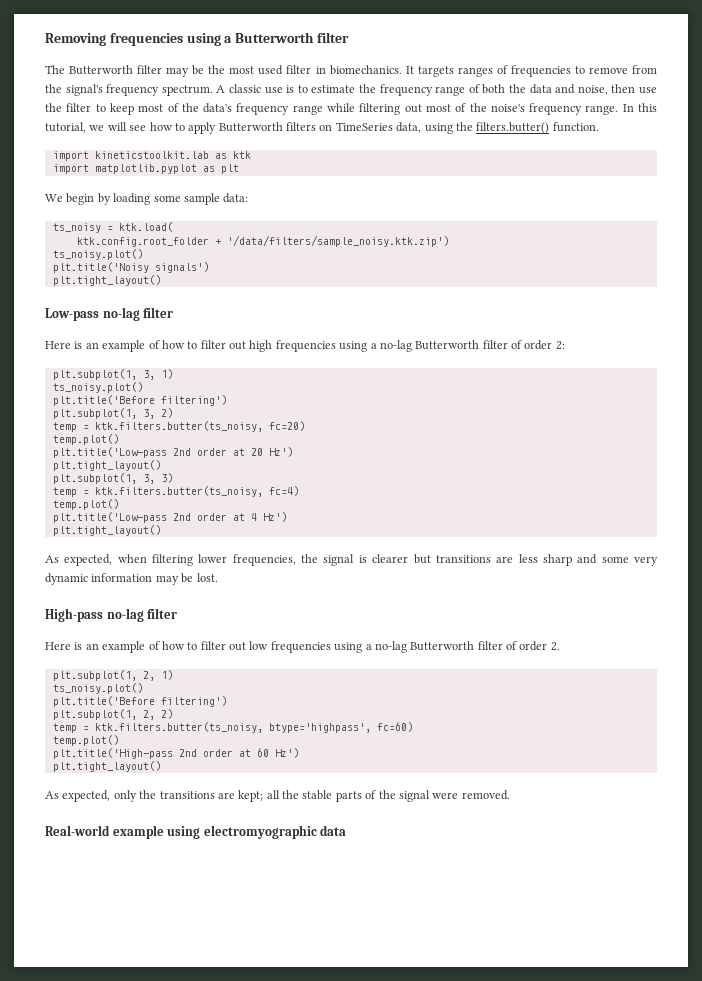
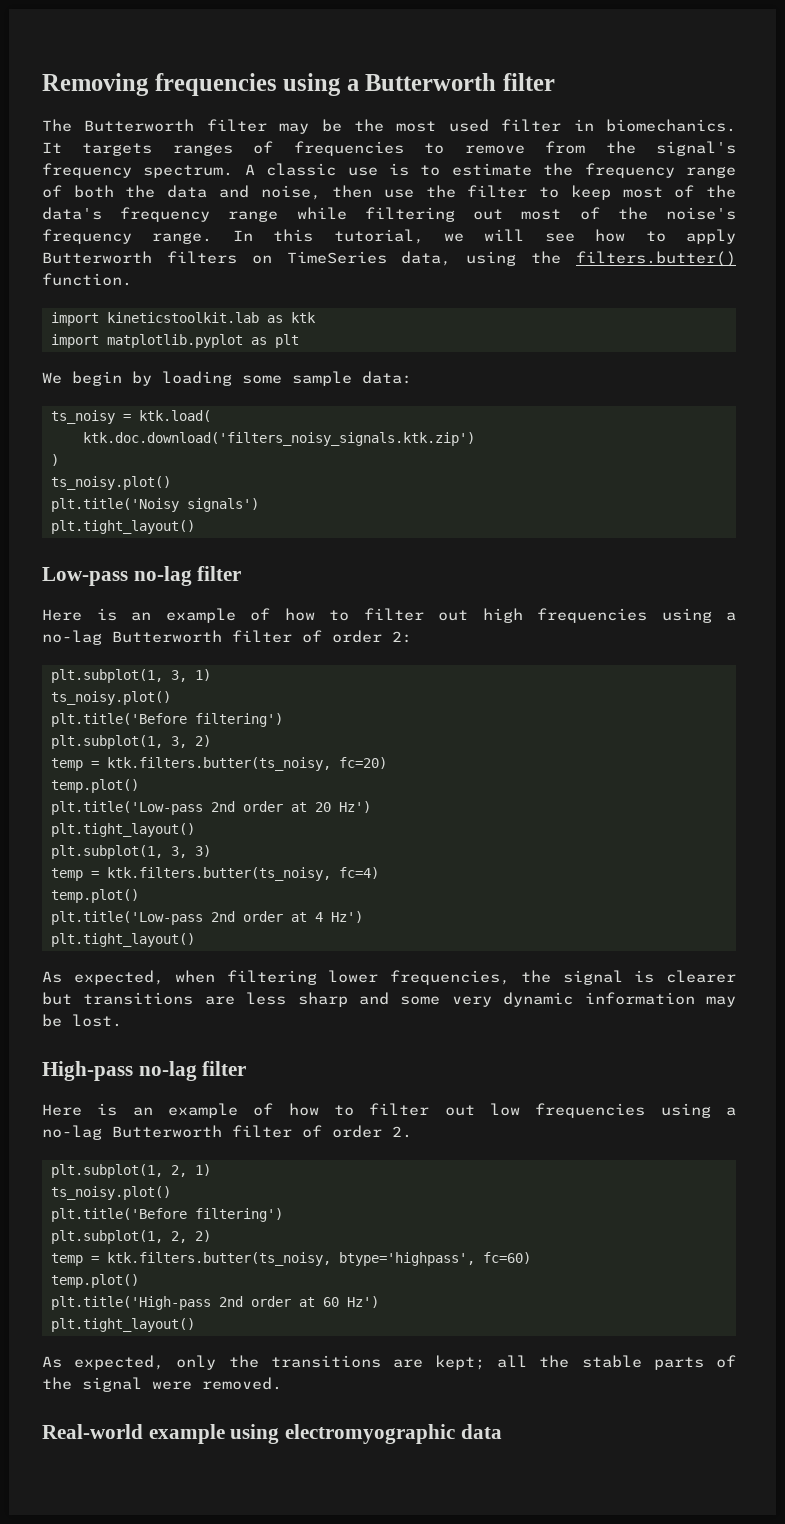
[76,235,449,247] ktk.config.root_folder + '/data/filters/sample_noisy.ktk.zip') -> [82,432,475,446] [50,454,59,466] ktk.doc.download('filters_noisy_signals.ktk.zip') // )

